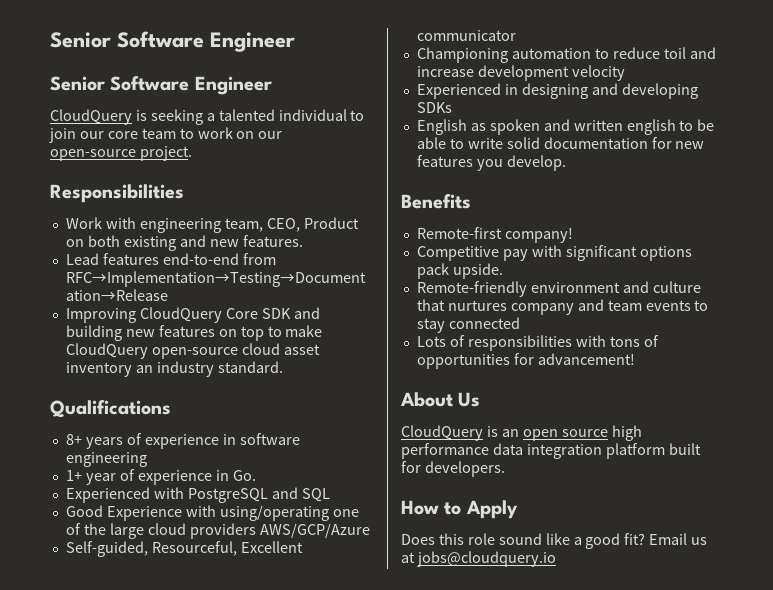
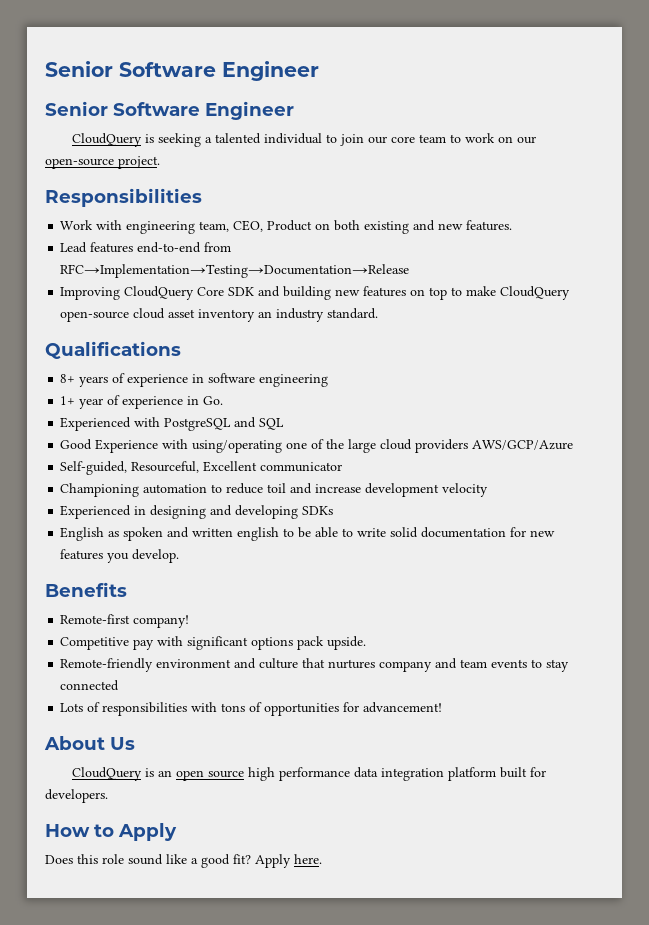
[649,533,708,545] [401,551,556,567] Email us at jobs@cloudquery.io -> [255,854,322,868] Apply here.

